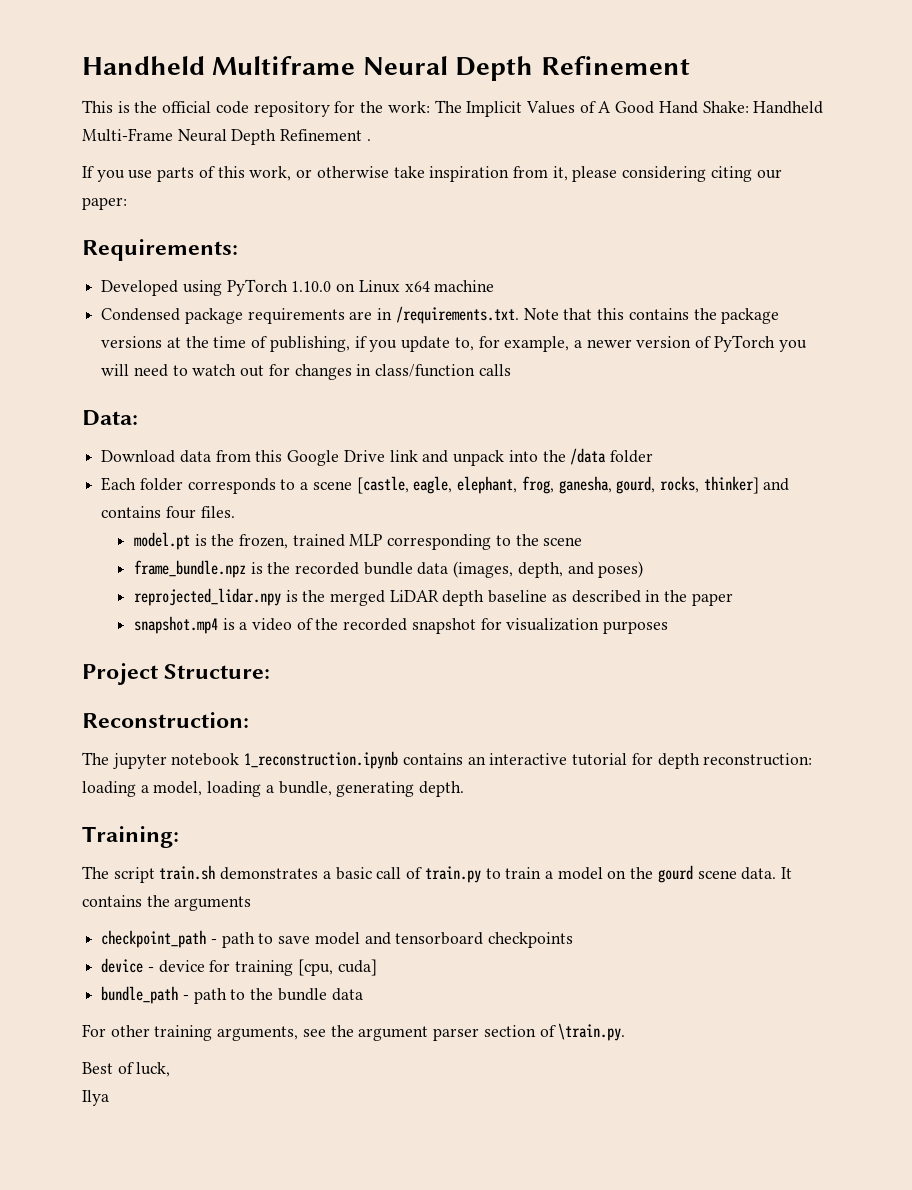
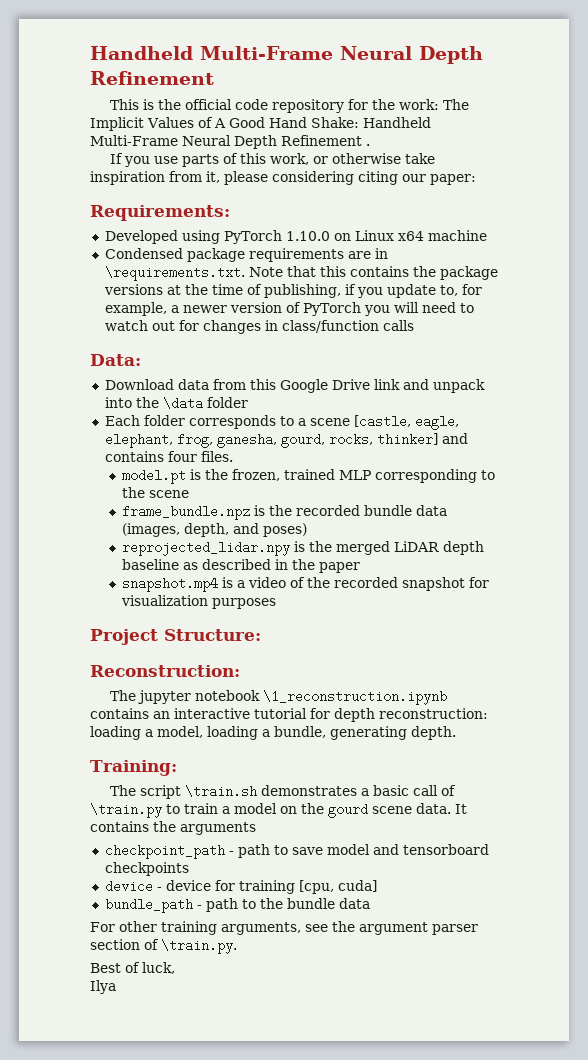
[82,56,356,75] Handheld Multiframe -> [90,46,333,60] Handheld Multi-Frame
[395,306,519,324] /requirements.txt. -> [104,266,245,281] \requirements.txt.
[570,448,607,465] /data -> [162,397,203,410] \data
[244,751,399,769] 1_reconstruction.ipynb -> [263,690,448,705] \1_reconstruction.ipynb
[159,865,216,880] train.sh -> [185,785,258,798] \train.sh
[424,866,481,883] train.py -> [90,803,162,818] \train.py

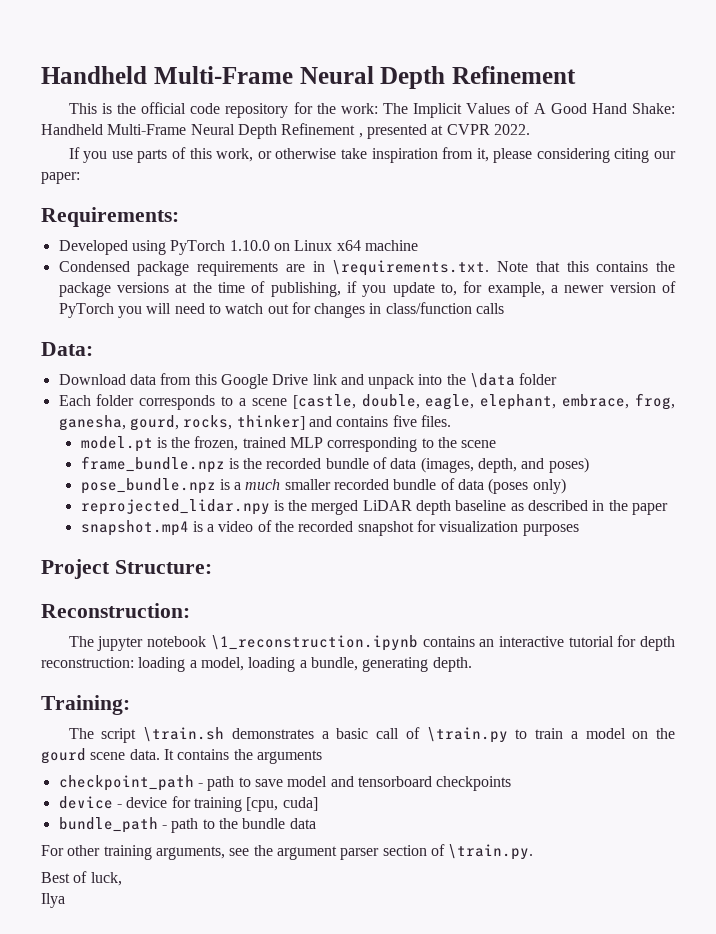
[366,144,370,146] . -> [358,124,530,139] , presented at CVPR 2022.
(411, 421) none -> [361,394,420,409] double,
(173, 440) none -> [562,394,630,409] embrace,
[167,451,197,462] four -> [392,415,417,427] five
(412, 510) none -> [373,457,388,469] of
(307, 530) none -> [80,478,566,494] // pose_bundle.npz is a much smaller recorded bundle of data (poses only)

